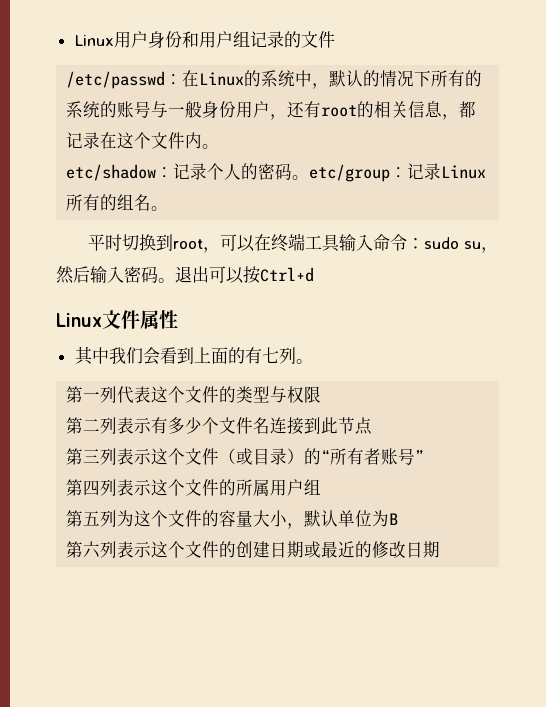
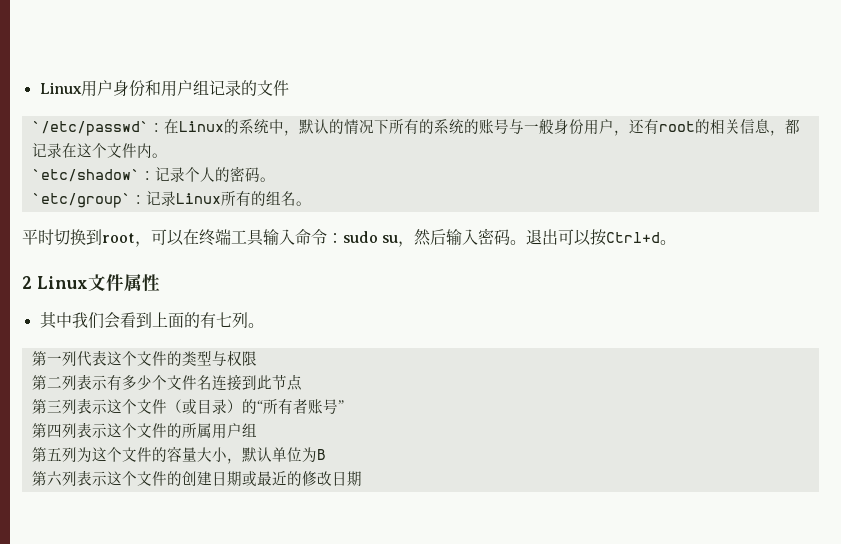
[66,71,166,89] /etc/passwd -> [31,121,149,136] `/etc/passwd`
[66,164,157,181] etc/shadow -> [31,169,140,182] `etc/shadow`
[309,164,391,182] etc/group -> [31,193,131,208] // `etc/group`
(314, 274) // -> [660,240,677,245] [22,276,32,289] 。 // 2

